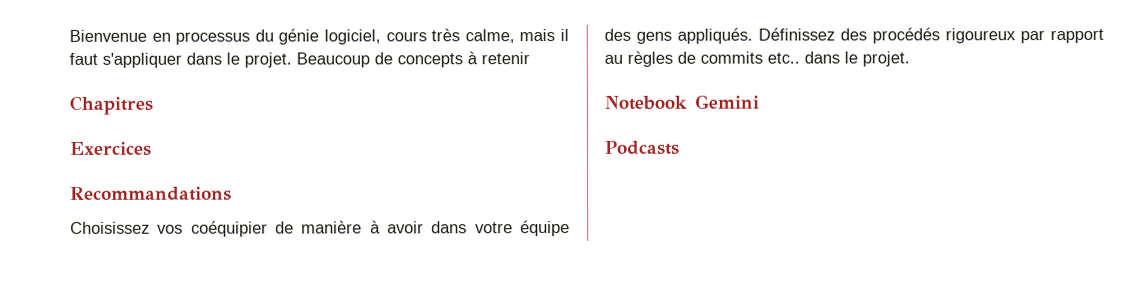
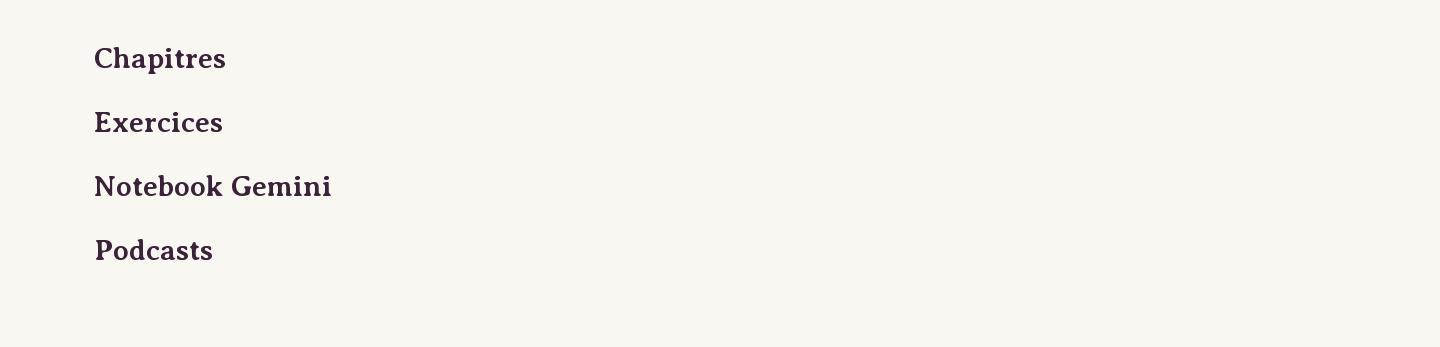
[69,28,570,45] [69,51,530,68] [69,95,153,115] [69,141,152,156] [70,186,232,201] [70,219,570,237] [604,27,1104,44] [604,50,910,67] Bienvenue en processus du génie logiciel, cours très calme, mais il faut s'appliquer dans le projet. Beaucoup de concepts à retenir // Chapitres // Exercices // Recommandations // Choisissez vos coéquipier de manière à avoir dans votre équipe des gens appliqués. Définissez des procédés rigoureux par rapport au règles de commits etc.. dans le projet. -> [94,47,226,74] [94,112,223,132] Chapitres // Exercices

